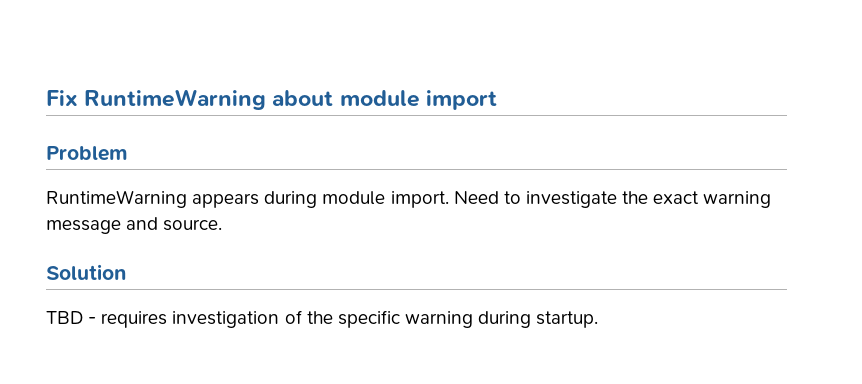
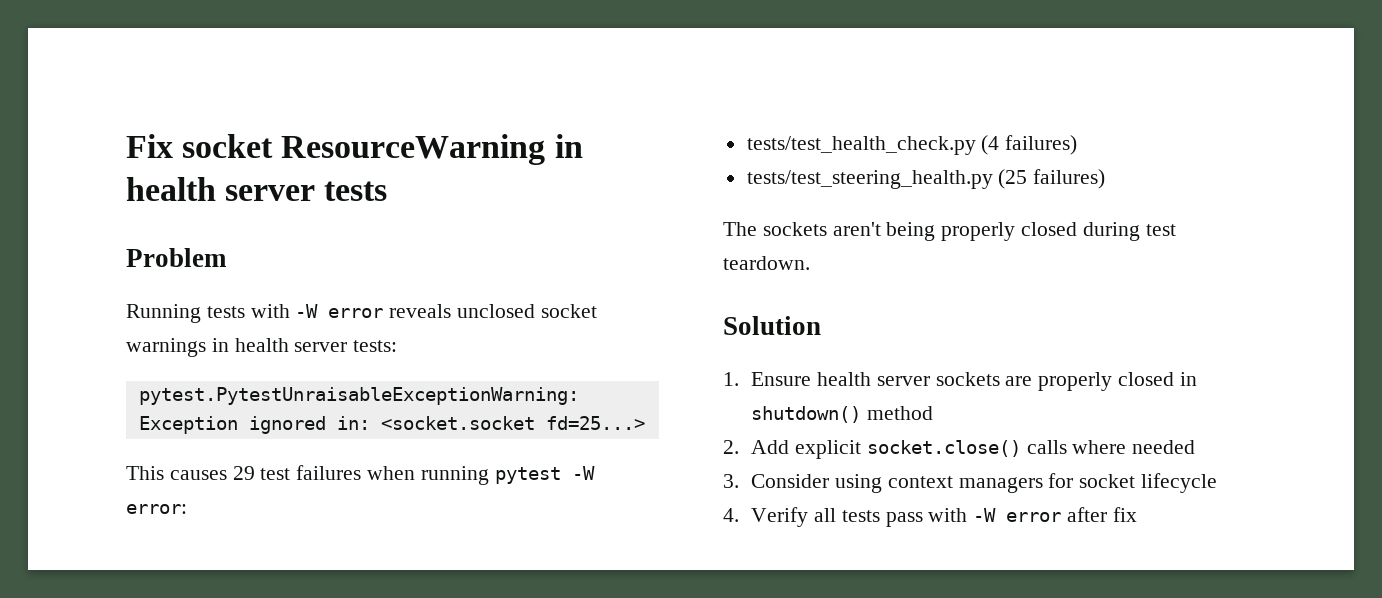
[84,89,497,110] [46,146,128,161] [46,190,772,208] [46,217,223,234] [46,264,126,280] [46,310,599,328] RuntimeWarning about module import // Problem // RuntimeWarning appears during module import. Need to investigate the exact warning message and source. // Solution // TBD - requires investigation of the specific warning during startup. -> [182,134,583,165] [126,177,388,201] [126,248,227,267] [126,304,597,323] [126,338,398,357] [138,387,579,405] [138,416,645,434] [126,465,595,485] [126,504,187,514] [746,135,1078,155] [746,169,1106,189] [723,222,1176,241] [723,256,810,270] [723,316,821,335] [723,372,1197,391] [751,406,934,423] [723,440,1196,459] [723,473,1218,493] [723,507,1137,527] socket ResourceWarning in health server tests // Problem // Running tests with -W error reveals unclosed socket warnings in health server tests: // pytest.PytestUnraisableExceptionWarning: Exception ignored in: <socket.socket fd=25...> // This causes 29 test failures when running pytest -W error: // tests/test_health_check.py (4 failures) // tests/test_steering_health.py (25 failures) // The sockets aren't being properly closed during test teardown. // Solution // 1. Ensure health server sockets are properly closed in shutdown() method // 2. Add explicit socket.close() calls where needed // 3. Consider using context managers for socket lifecycle // 4. Verify all tests pass with -W error after fix

